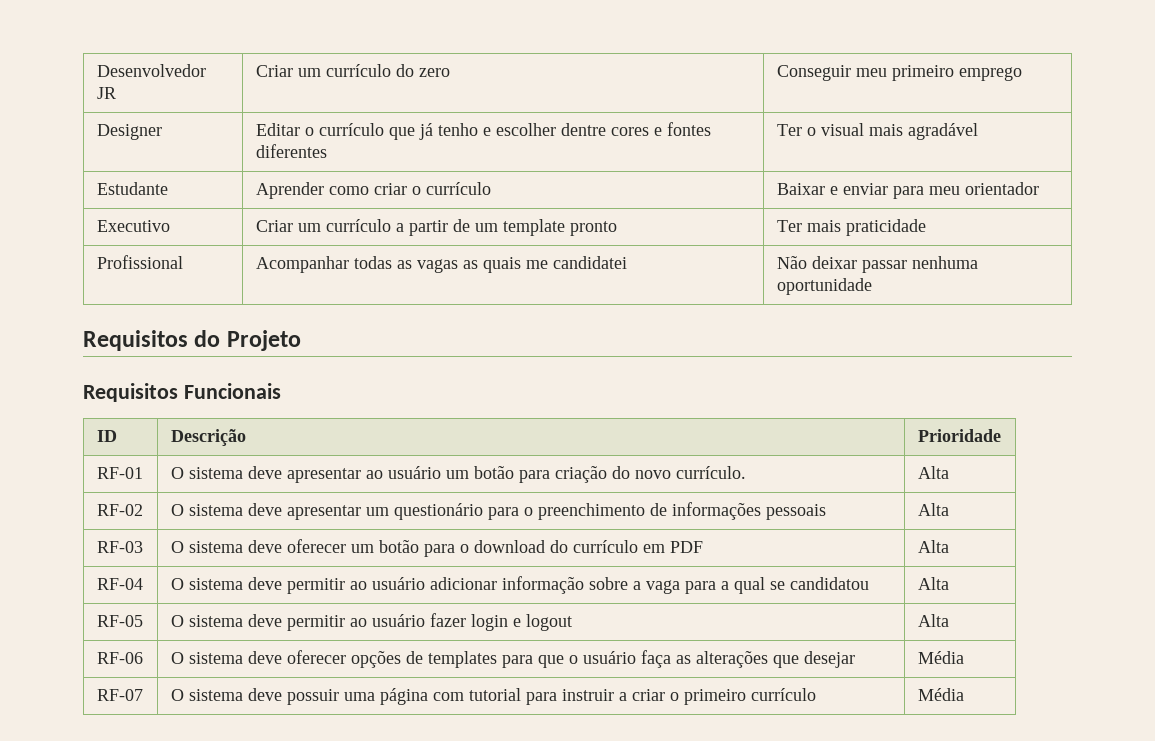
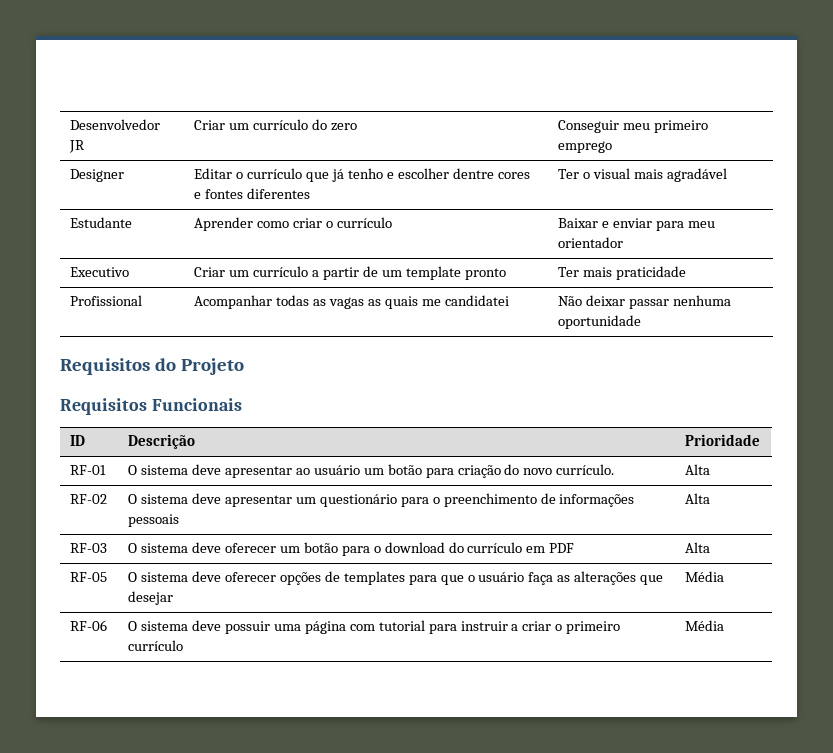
[96,578,143,590] [170,576,869,594] [917,577,949,590] [96,615,143,627] [170,613,572,631] [917,614,949,627] [96,652,143,664] RF-04 | O sistema deve permitir ao usuário adicionar informação sobre a vaga para a qual se candidatou | Alta // RF-05 | O sistema deve permitir ao usuário fazer login e logout | Alta // RF-06 -> [70,572,108,582] RF-05
[96,689,143,701] RF-07 -> [70,620,108,631] RF-06

